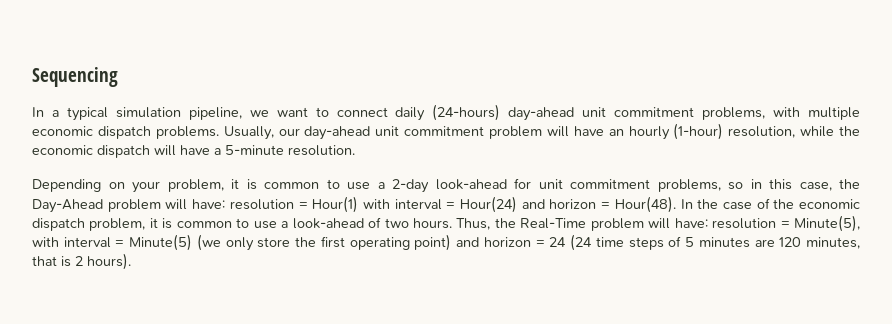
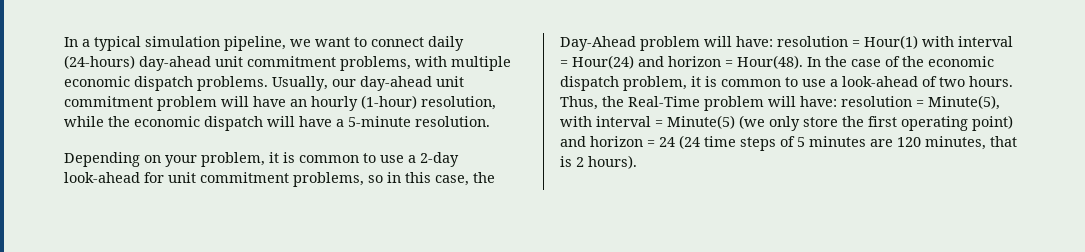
[32,67,118,87] Sequencing // -> (64, 42) none

